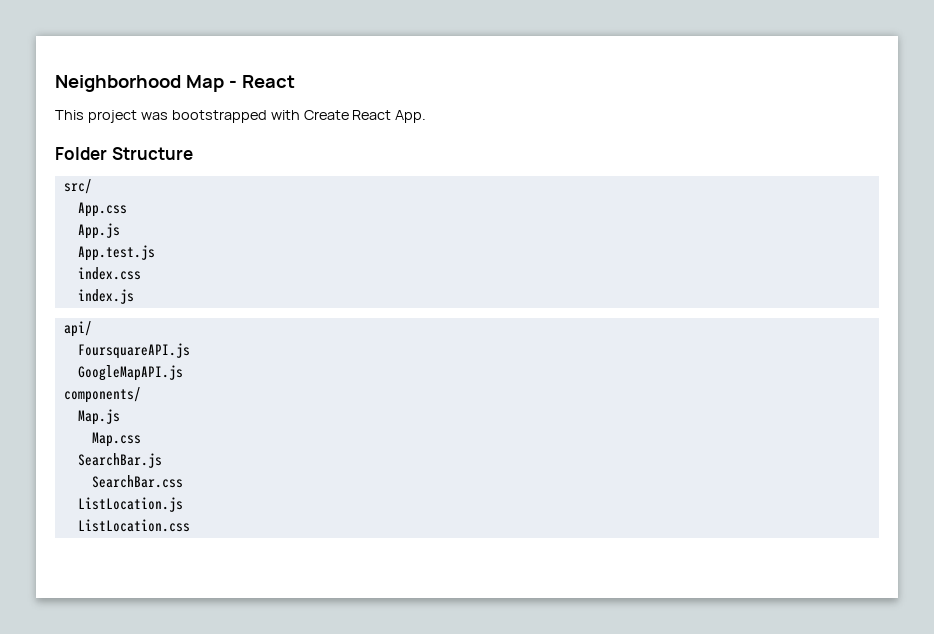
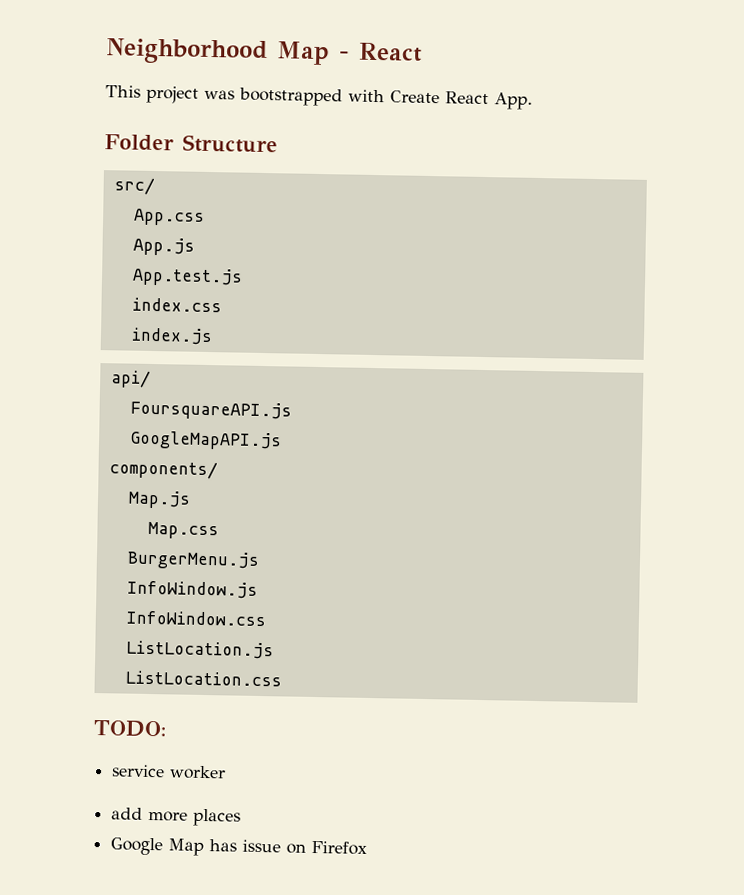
[77,453,162,468] [91,475,183,488] SearchBar.js // SearchBar.css -> [126,550,260,570] [126,580,258,599] [125,610,266,627] BurgerMenu.js // InfoWindow.js // InfoWindow.css
(190, 525) none -> [93,719,166,738] [111,764,227,780] [111,807,242,827] [110,837,368,857] // TODO: // service worker // add more places // Google Map has issue on Firefox

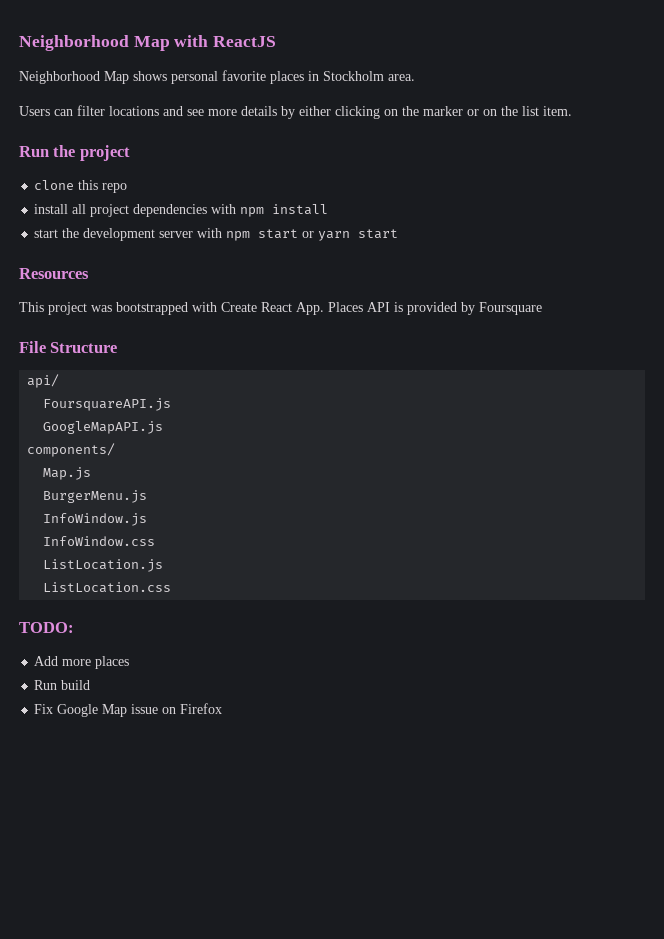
[105,38,422,66] Neighborhood Map - React -> [19,35,277,51] [19,70,415,84] [19,105,572,119] [19,145,130,161] [34,180,128,193] [34,204,329,217] [34,228,399,241] [19,268,89,279] Neighborhood Map with ReactJS // Neighborhood Map shows personal favorite places in Stockholm area. // Users can filter locations and see more details by either clicking on the marker or on the list item. // Run the project // clone this repo // install all project dependencies with npm install // start the development server with npm start or yarn start // Resources
[104,134,278,154] [113,177,155,196] [133,208,205,226] [132,237,195,256] [131,267,243,287] [131,297,222,313] [130,327,213,346] // Folder Structure // src/ // App.css // App.js // App.test.js // index.css // index.js -> [328,302,542,315] [19,341,118,353] Places API is provided by Foursquare // File Structure
[147,521,219,540] // Map.css -> (92, 473) none
[111,764,227,780] [111,807,144,820] service worker // add -> [34,656,59,666] Add
(242, 817) none -> [34,680,91,690] [34,704,54,714] Run build // Fix
[209,839,238,852] has -> (128, 710) none

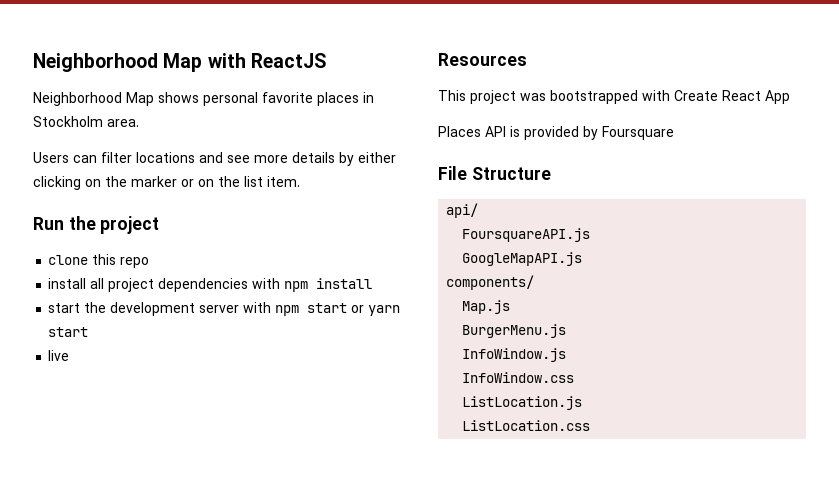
(399, 234) none -> [48,350,70,361] // live
[296,302,324,315] App. -> [765,90,790,104] App //
[19,622,74,633] [34,656,130,669] [34,680,91,690] [34,703,223,717] // TODO: // Add more places // Run build // Fix Google Map issue on Firefox -> (591, 425) none

